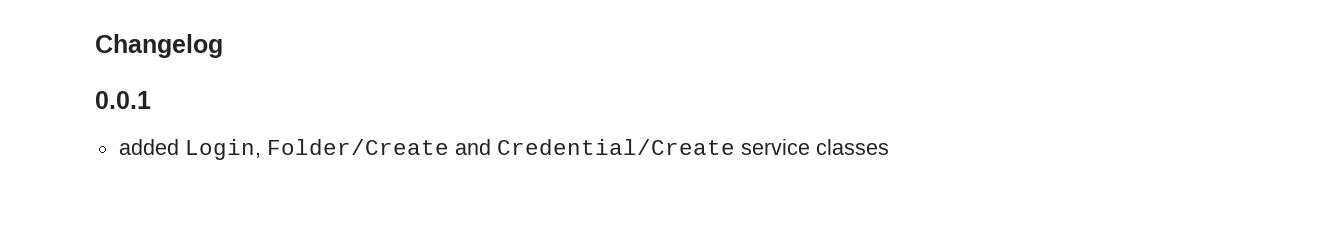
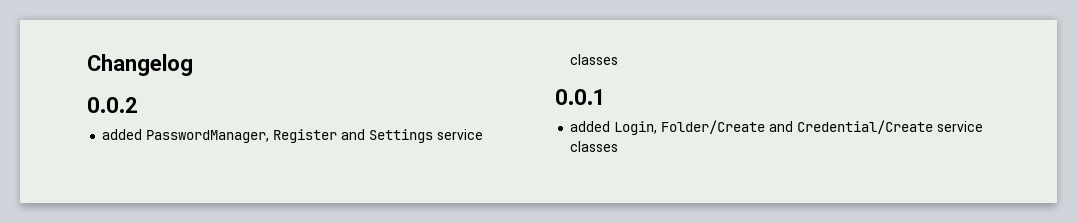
(223, 46) none -> [87,97,138,113] [102,129,484,143] [570,54,619,65] // 0.0.2 // added PasswordManager, Register and Settings service classes

